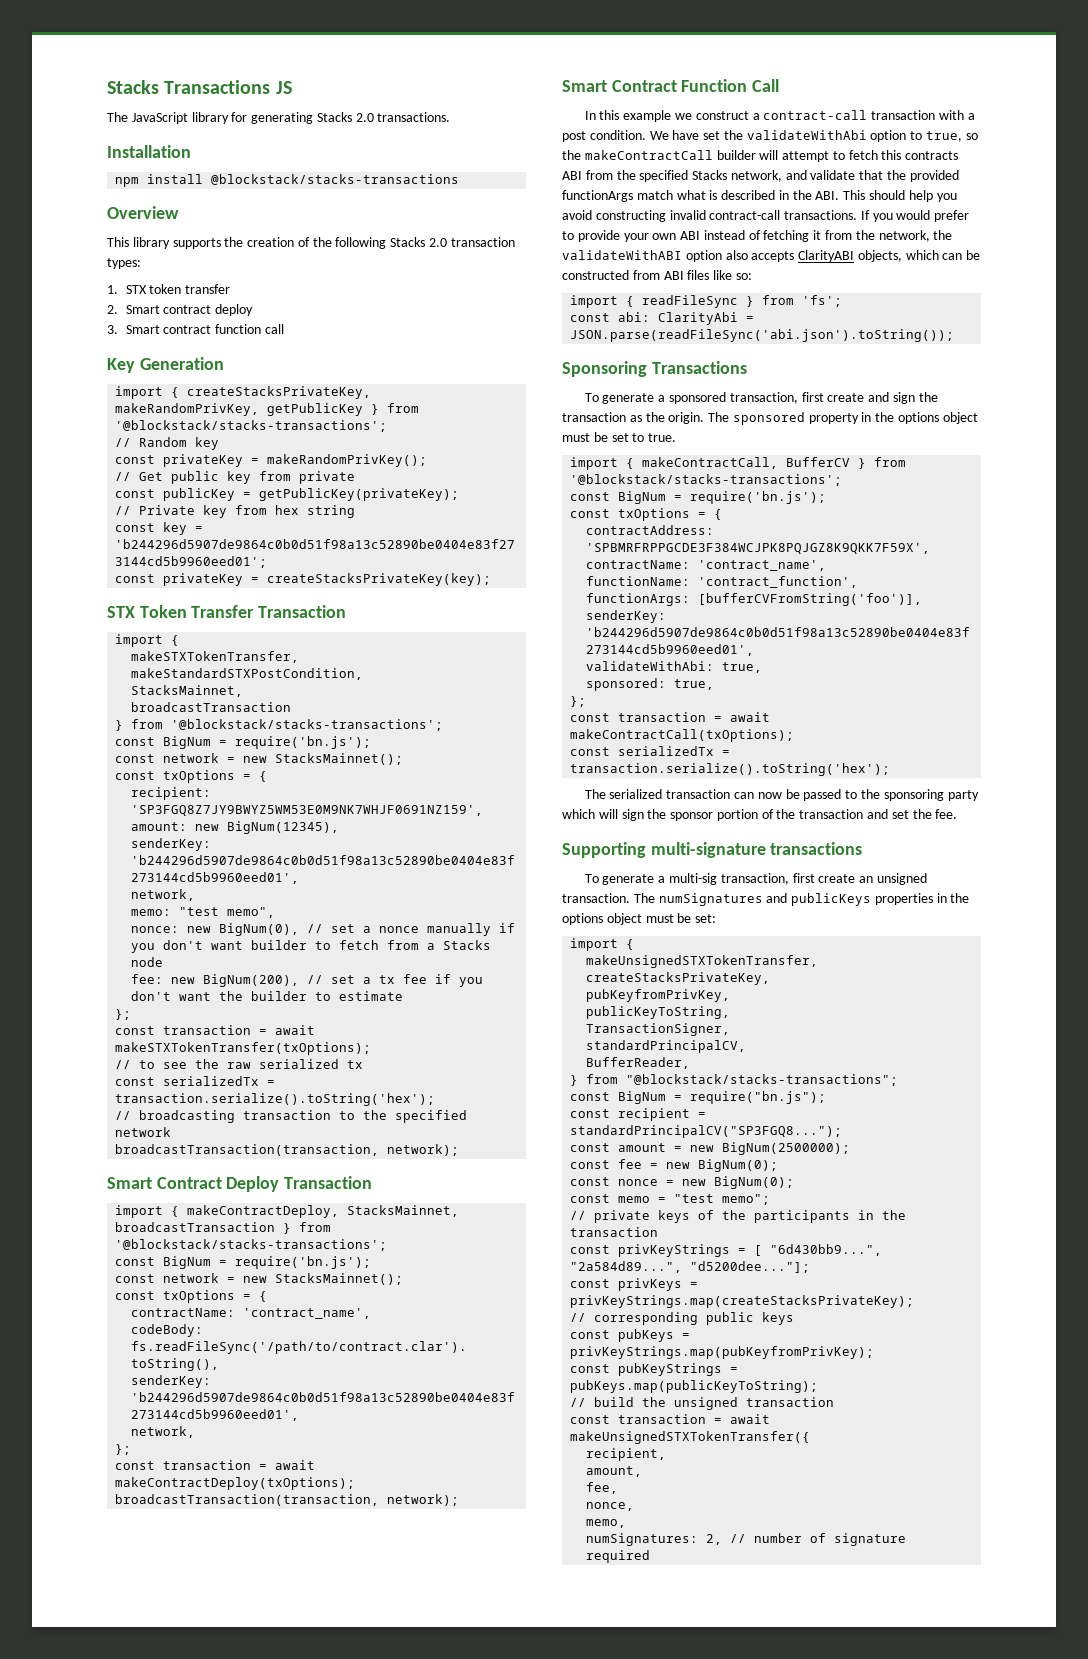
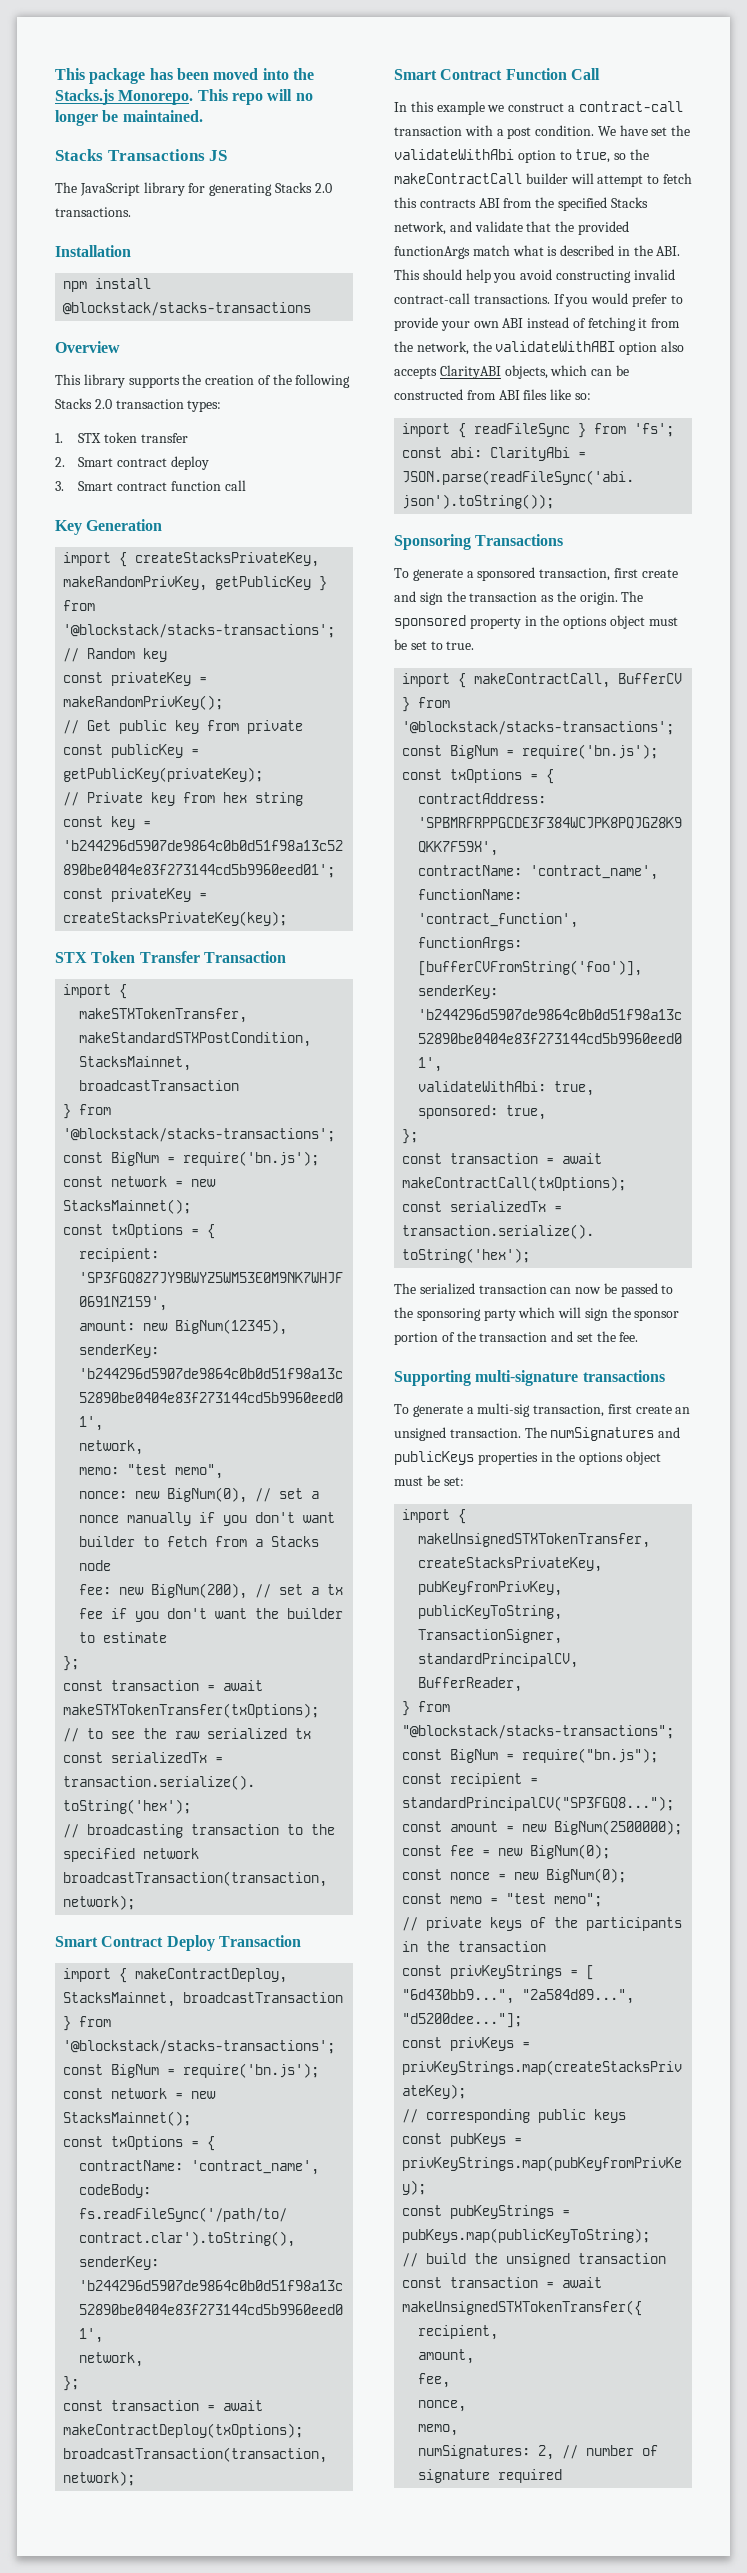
(107, 87) none -> [55,68,314,84] [55,89,313,105] [55,110,203,126] This package has been moved into the Stacks.js Monorepo. This repo will no longer be maintained. //

